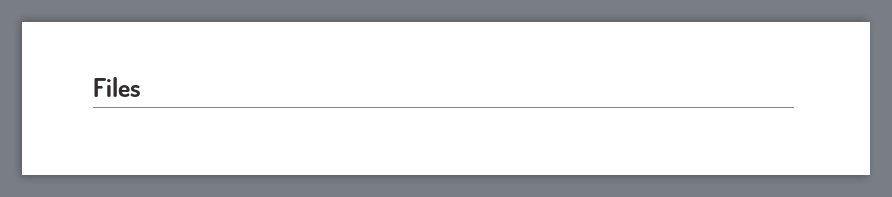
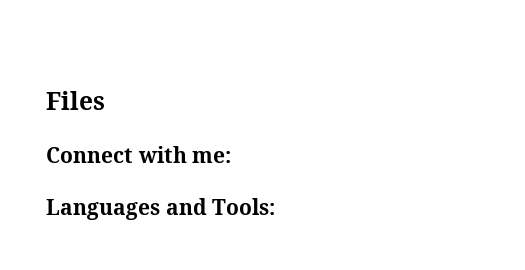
(141, 87) none -> [46,146,232,163] [46,198,276,220] // Connect with me: // Languages and Tools:

